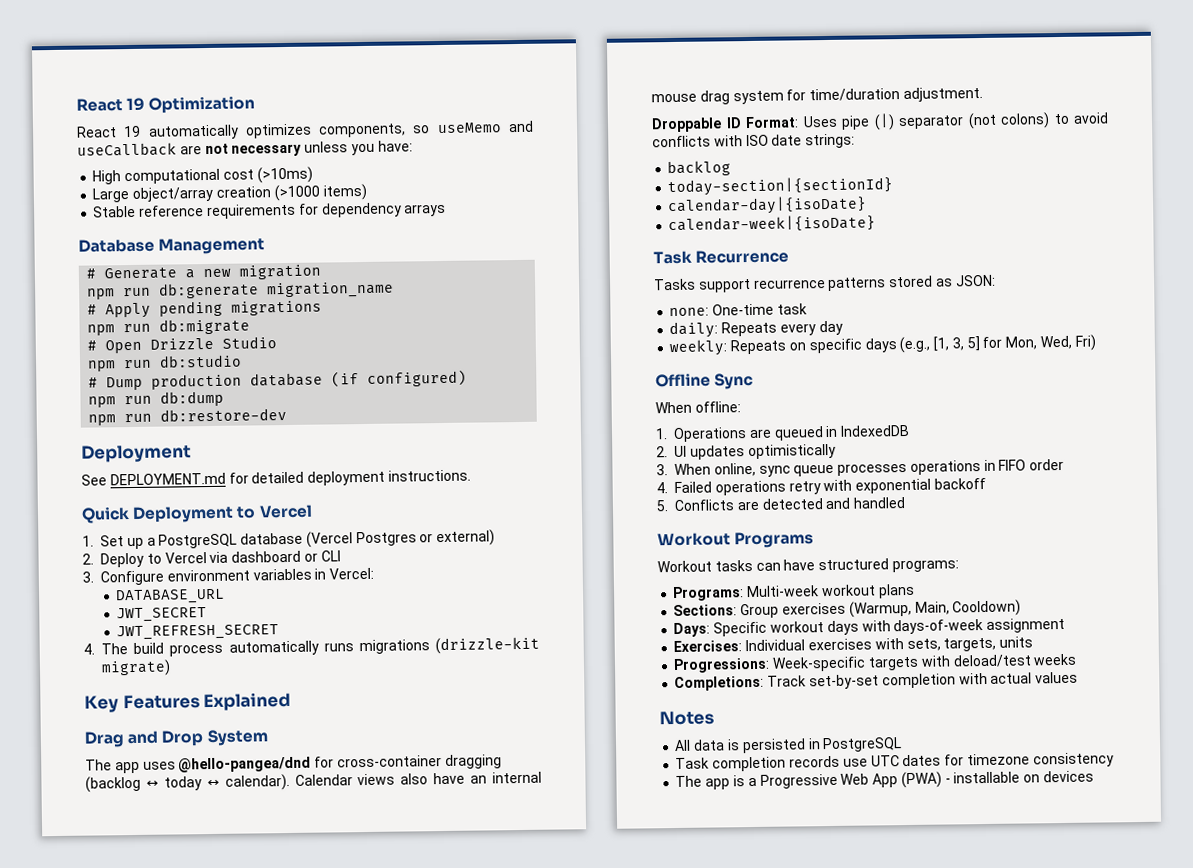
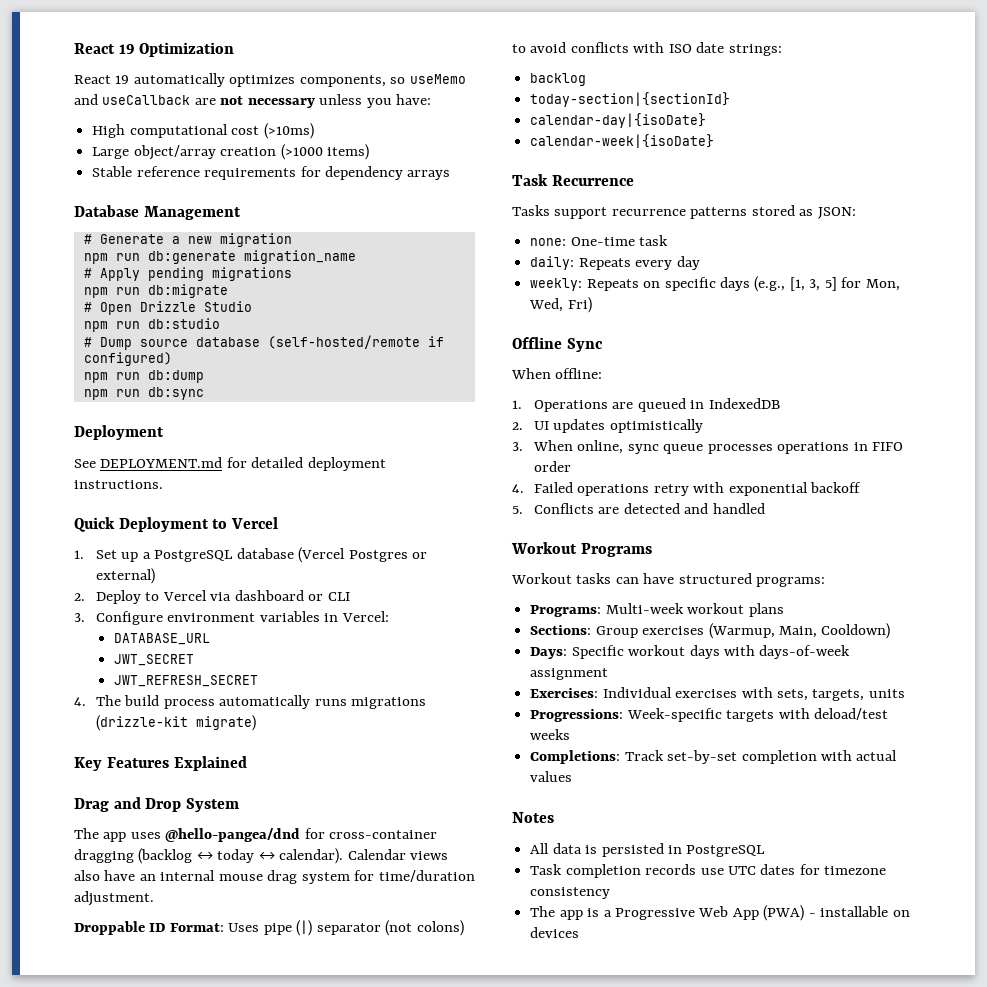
[151,371,360,390] production database (if -> [139,335,444,349] source database (self-hosted/remote if
[160,407,288,422] db:restore-dev -> [147,387,204,400] db:sync

